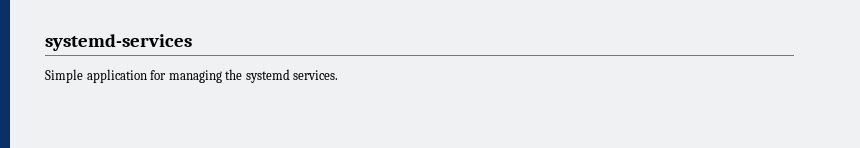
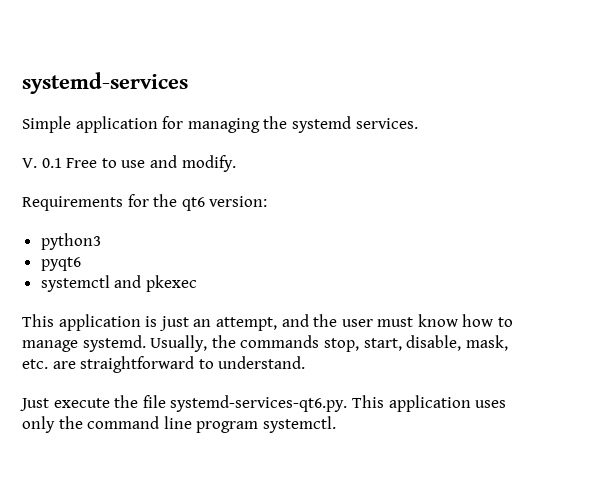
(339, 75) none -> [22,155,236,172] [22,194,268,211] [40,233,101,250] [40,257,81,271] [40,275,197,292] [22,314,514,331] [22,335,508,352] [22,356,306,373] [20,395,507,412] [22,416,336,433] // V. 0.1 Free to use and modify. // Requirements for the qt6 version: // python3 // pyqt6 // systemctl and pkexec // This application is just an attempt, and the user must know how to manage systemd. Usually, the commands stop, start, disable, mask, etc. are straightforward to understand. // Just execute the file systemd-services-qt6.py. This application uses only the command line program systemctl.

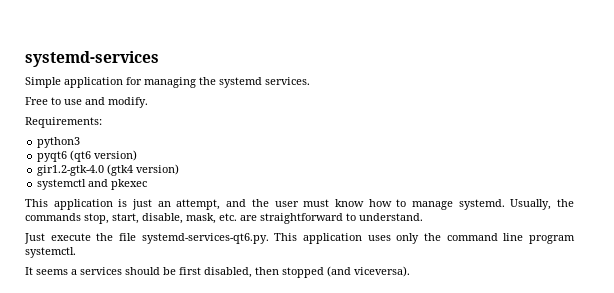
[22,158,62,168] V. 0.1 -> (310, 81) none
[22,194,268,211] [40,233,101,250] [40,257,81,271] Requirements for the qt6 version: // python3 // pyqt6 -> [25,117,102,128] [37,137,81,148] [37,150,138,162] [37,164,180,176] Requirements: // python3 // pyqt6 (qt6 version) // gir1.2-gtk-4.0 (gtk4 version)
(336, 424) none -> [25,266,410,278] // It seems a services should be first disabled, then stopped (and viceversa).

